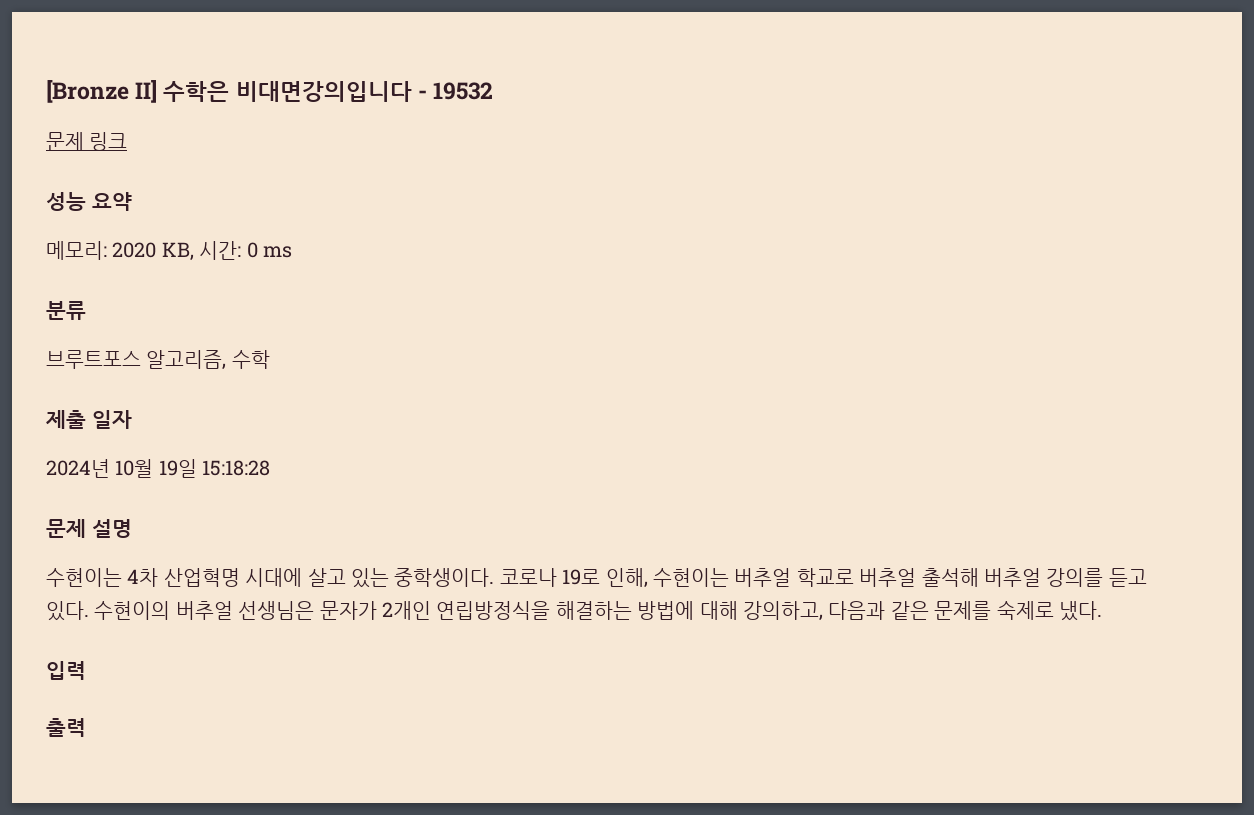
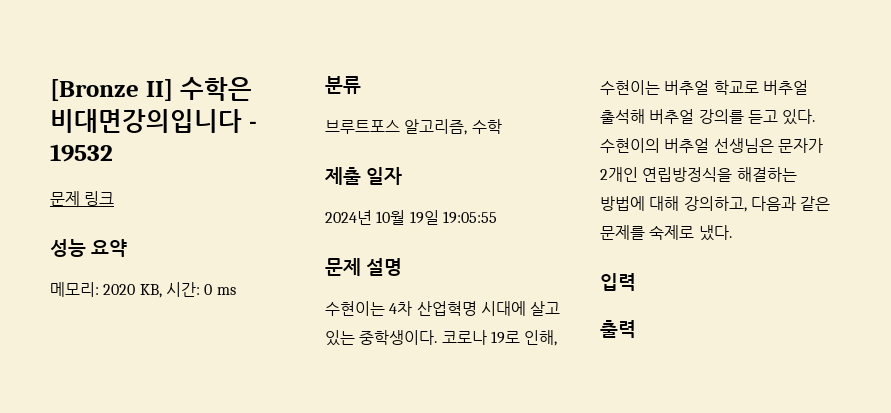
[202,460,271,476] 15:18:28 -> [442,211,497,224] 19:05:55

